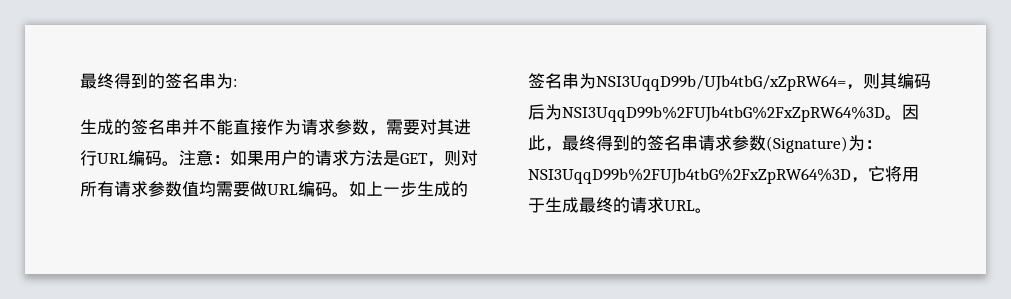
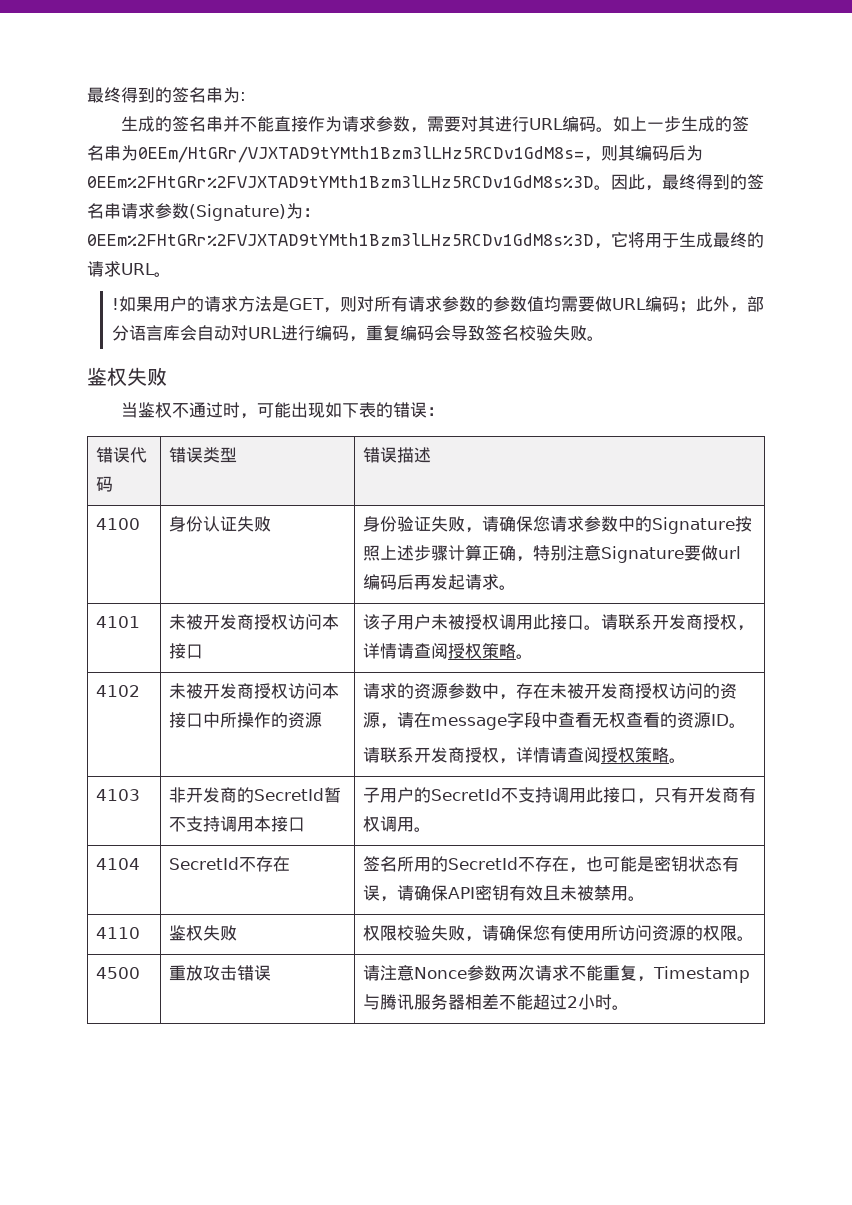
[179,150,230,166] 注意： -> [613,116,750,132] [87,145,703,163] [87,174,764,191] [87,203,320,221] [87,232,764,249] [87,261,171,277] [112,298,120,310] 如上一步生成的签名串为0EEm/HtGRr/VJXTAD9tYMth1Bzm3lLHz5RCDv1GdM8s=，则其编码后为0EEm%2FHtGRr%2FVJXTAD9tYMth1Bzm3lLHz5RCDv1GdM8s%3D。因此，最终得到的签名串请求参数(Signature)为：0EEm%2FHtGRr%2FVJXTAD9tYMth1Bzm3lLHz5RCDv1GdM8s%3D，它将用于生成最终的请求URL。 // !
(182, 189) none -> [476,296,528,312] 的参数
[332,181,468,197] [528,73,931,91] [528,104,919,122] [528,135,882,153] [528,166,919,184] [528,197,695,213] 。如上一步生成的签名串为NSI3UqqD99b/UJb4tbG/xZpRW64=，则其编码后为NSI3UqqD99b%2FUJb4tbG%2FxZpRW64%3D。因此，最终得到的签名串请求参数(Signature)为：NSI3UqqD99b%2FUJb4tbG%2FxZpRW64%3D，它将用于生成最终的请求URL -> [679,296,765,313] [112,325,605,342] [87,367,167,386] [121,402,445,419] [95,447,147,463] [95,476,113,492] [168,447,237,463] [362,447,431,463] [95,518,140,530] [168,516,271,532] [362,516,752,534] [362,545,741,563] [362,574,516,590] [95,616,140,628] [168,614,339,630] [168,643,203,659] [362,614,754,631] [362,643,533,659] [95,685,140,697] [168,683,339,699] [168,712,322,728] [362,683,737,700] [362,712,746,730] [362,747,686,764] [95,789,140,801] [168,787,341,803] [168,816,305,832] [362,787,756,804] [362,816,431,832] [95,858,140,870] [168,856,290,872] [362,856,739,873] [362,885,645,902] [95,927,140,939] [168,925,237,941] [362,925,754,942] [95,967,140,979] [168,965,271,981] [362,965,750,983] [362,994,612,1010] ；此外，部分语言库会自动对URL进行编码，重复编码会导致签名校验失败。 // 鉴权失败 // 当鉴权不通过时，可能出现如下表的错误： // 错误代码 | 错误类型 | 错误描述 // 4100 | 身份认证失败 | 身份验证失败，请确保您请求参数中的Signature按照上述步骤计算正确，特别注意Signature要做url编码后再发起请求。 // 4101 | 未被开发商授权访问本接口 | 该子用户未被授权调用此接口。请联系开发商授权，详情请查阅授权策略。 // 4102 | 未被开发商授权访问本接口中所操作的资源 | 请求的资源参数中，存在未被开发商授权访问的资源，请在message字段中查看无权查看的资源ID。 // 请联系开发商授权，详情请查阅授权策略。 // 4103 | 非开发商的SecretId暂不支持调用本接口 | 子用户的SecretId不支持调用此接口，只有开发商有权调用。 // 4104 | SecretId不存在 | 签名所用的SecretId不存在，也可能是密钥状态有误，请确保API密钥有效且未被禁用。 // 4110 | 鉴权失败 | 权限校验失败，请确保您有使用所访问资源的权限。 // 4500 | 重放攻击错误 | 请注意Nonce参数两次请求不能重复，Timestamp与腾讯服务器相差不能超过2小时

